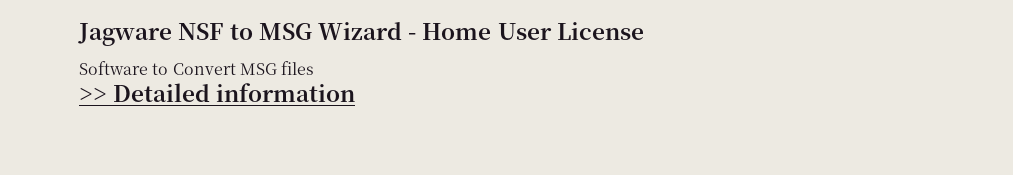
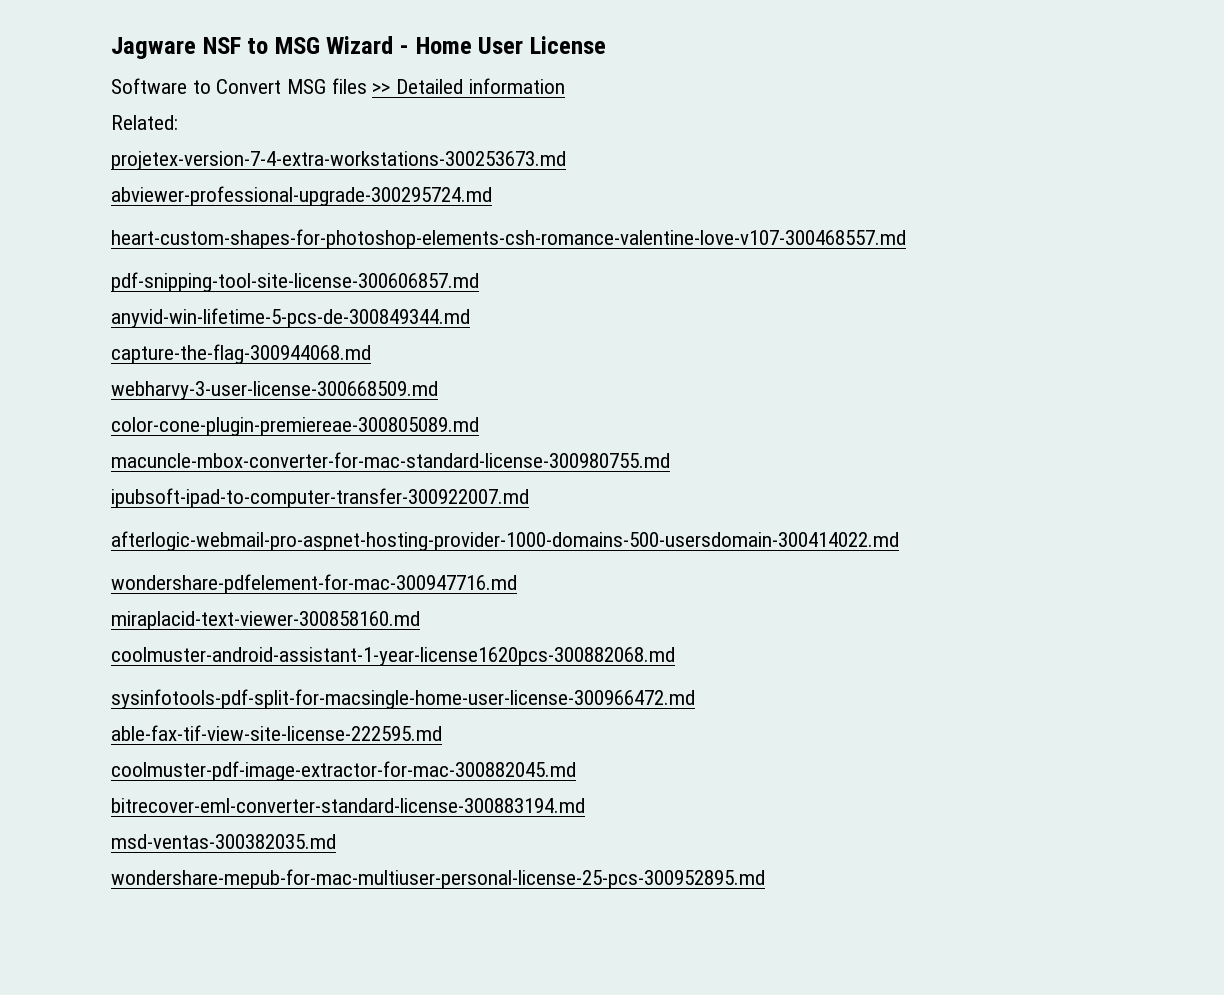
(315, 68) // -> (367, 86) none
(356, 92) none -> [111,115,178,130] [111,151,566,170] [111,186,492,206] [111,229,906,249] [111,272,479,292] [111,308,470,328] [111,344,371,364] [111,381,438,400] [111,417,479,436] [111,452,670,468] [111,488,529,508] [111,531,899,551] [111,574,517,594] [111,611,420,630] [111,647,675,666] [111,689,695,709] [111,725,442,741] [111,761,576,781] [111,798,585,813] [111,834,336,849] [111,869,765,889] // Related: // projetex-version-7-4-extra-workstations-300253673.md // abviewer-professional-upgrade-300295724.md // heart-custom-shapes-for-photoshop-elements-csh-romance-valentine-love-v107-300468557.md // pdf-snipping-tool-site-license-300606857.md // anyvid-win-lifetime-5-pcs-de-300849344.md // capture-the-flag-300944068.md // webharvy-3-user-license-300668509.md // color-cone-plugin-premiereae-300805089.md // macuncle-mbox-converter-for-mac-standard-license-300980755.md // ipubsoft-ipad-to-computer-transfer-300922007.md // afterlogic-webmail-pro-aspnet-hosting-provider-1000-domains-500-usersdomain-300414022.md // wondershare-pdfelement-for-mac-300947716.md // miraplacid-text-viewer-300858160.md // coolmuster-android-assistant-1-year-license1620pcs-300882068.md // sysinfotools-pdf-split-for-macsingle-home-user-license-300966472.md // able-fax-tif-view-site-license-222595.md // coolmuster-pdf-image-extractor-for-mac-300882045.md // bitrecover-eml-converter-standard-license-300883194.md // msd-ventas-300382035.md // wondershare-mepub-for-mac-multiuser-personal-license-25-pcs-300952895.md

